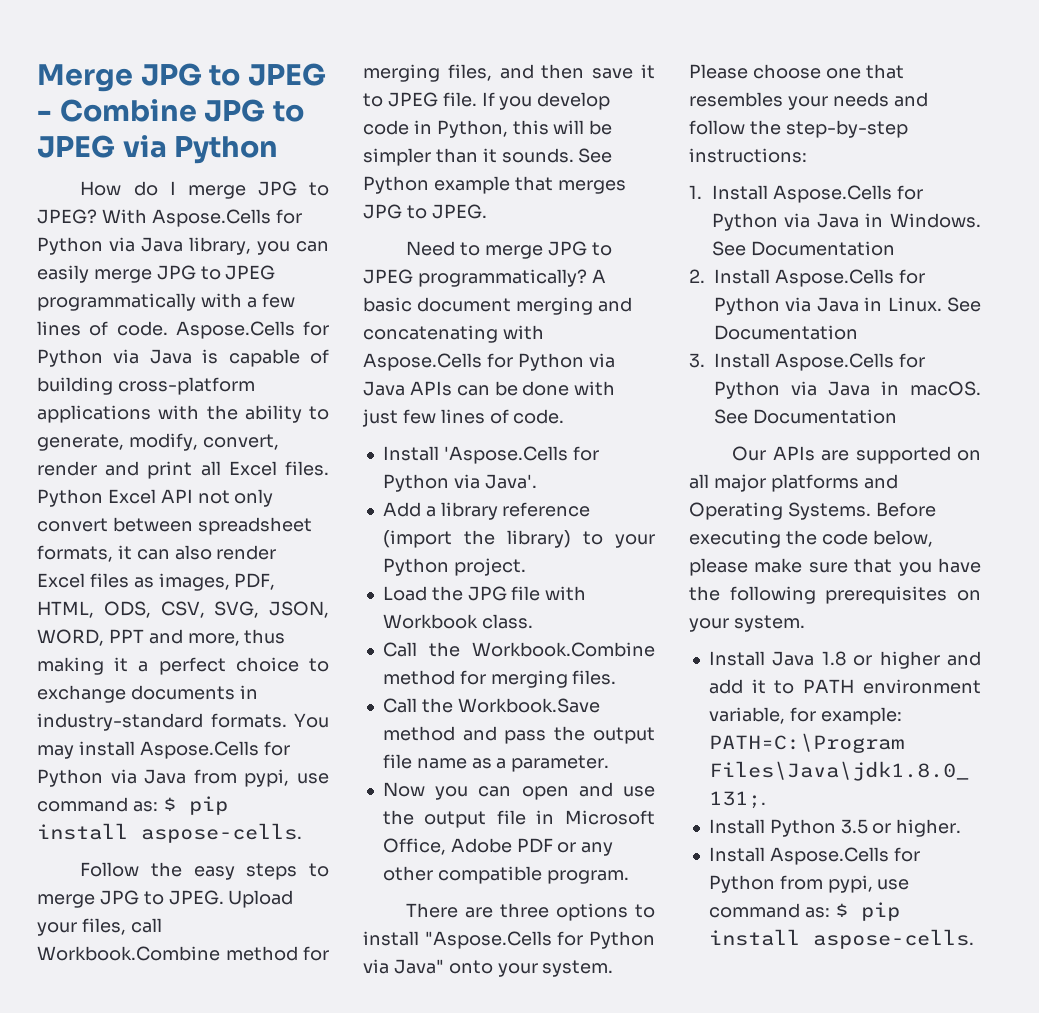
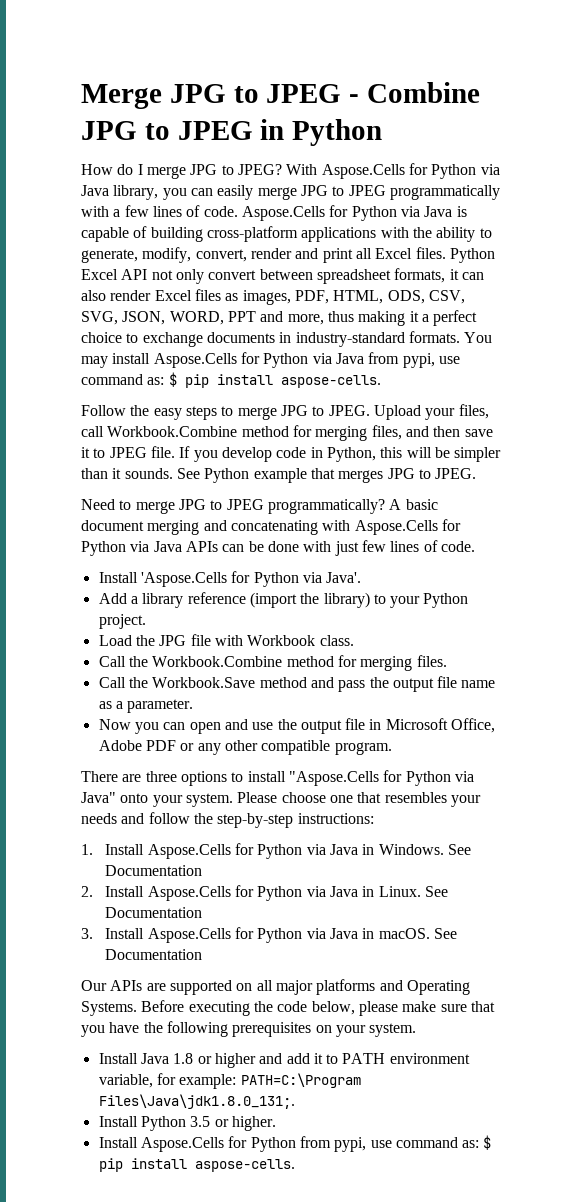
[122,135,167,158] via -> [260,119,285,140] in

